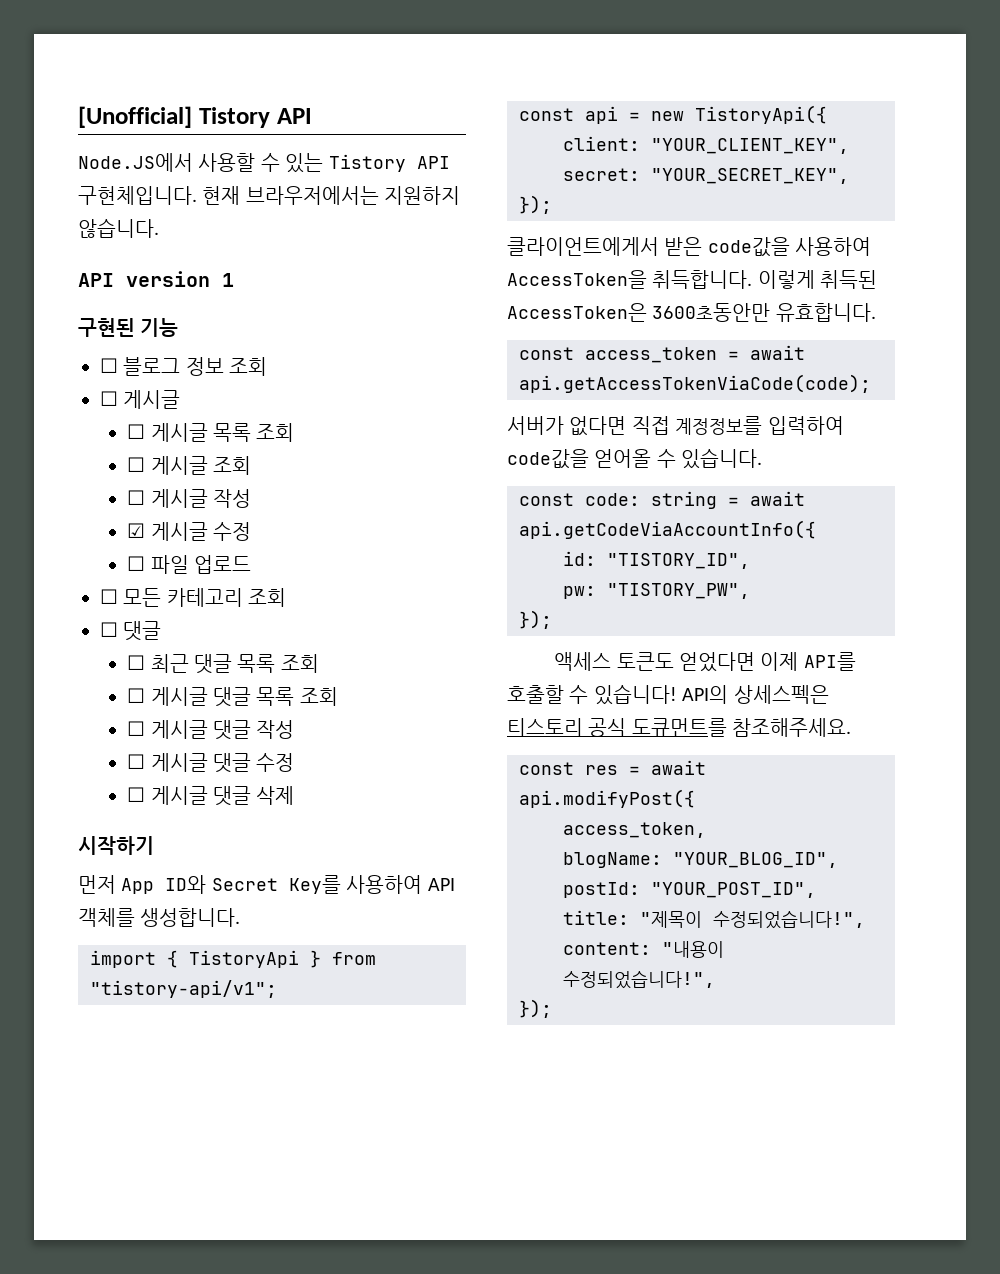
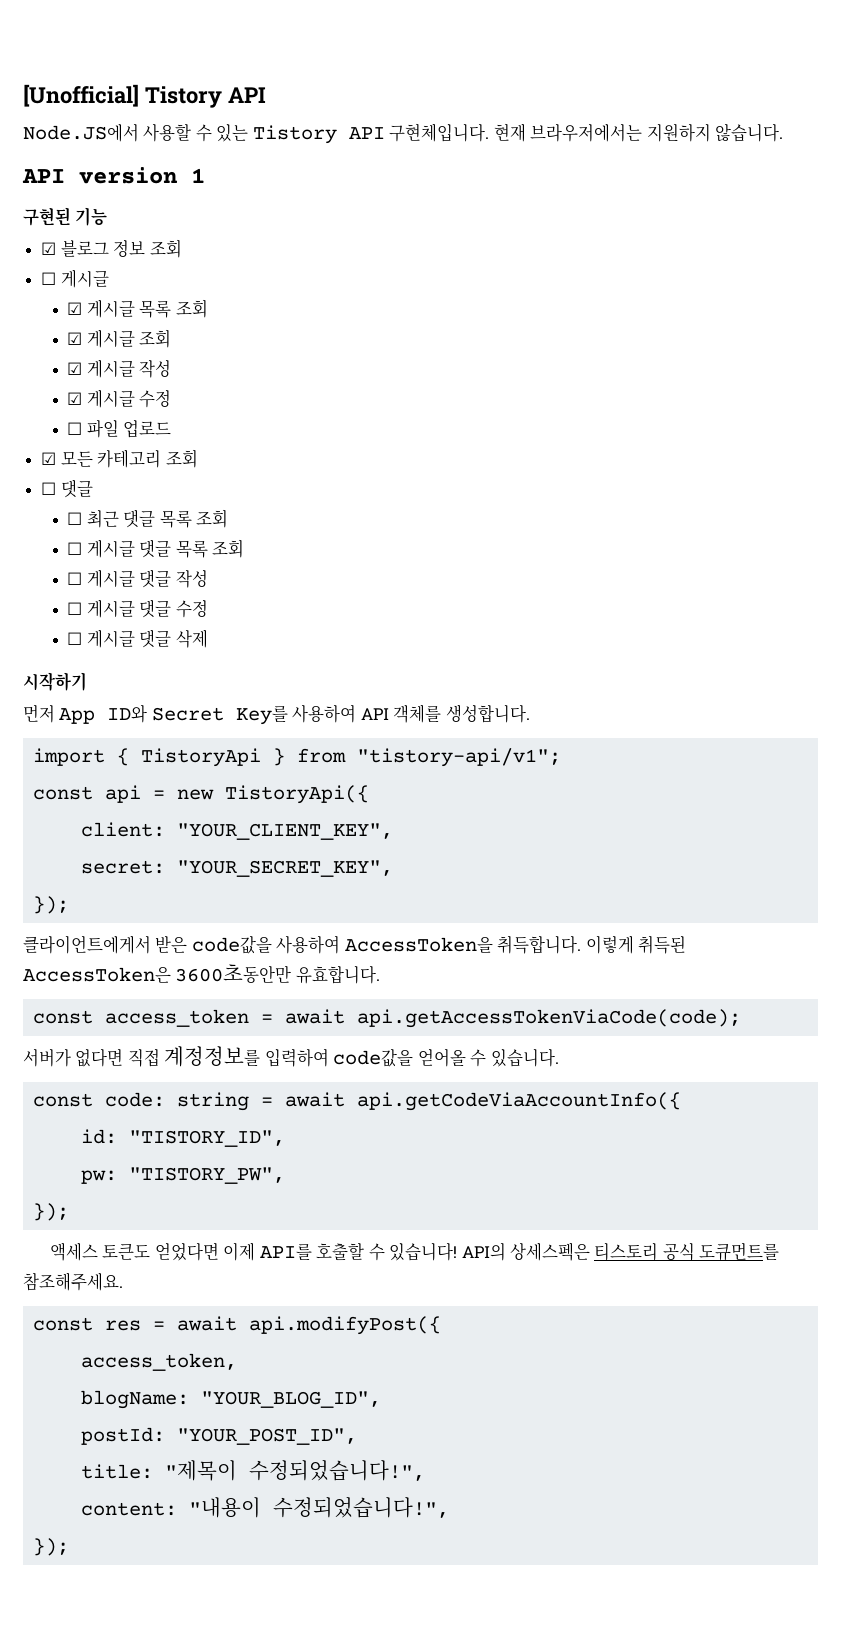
[100,358,118,373] ☐ -> [41,242,57,255] ☑
[127,424,146,439] ☐ -> [67,302,83,315] ☑
[127,457,146,472] ☐ -> [67,332,83,345] ☑
[127,490,146,505] ☐ -> [67,362,83,375] ☑
[100,589,118,604] ☐ -> [41,452,57,465] ☑

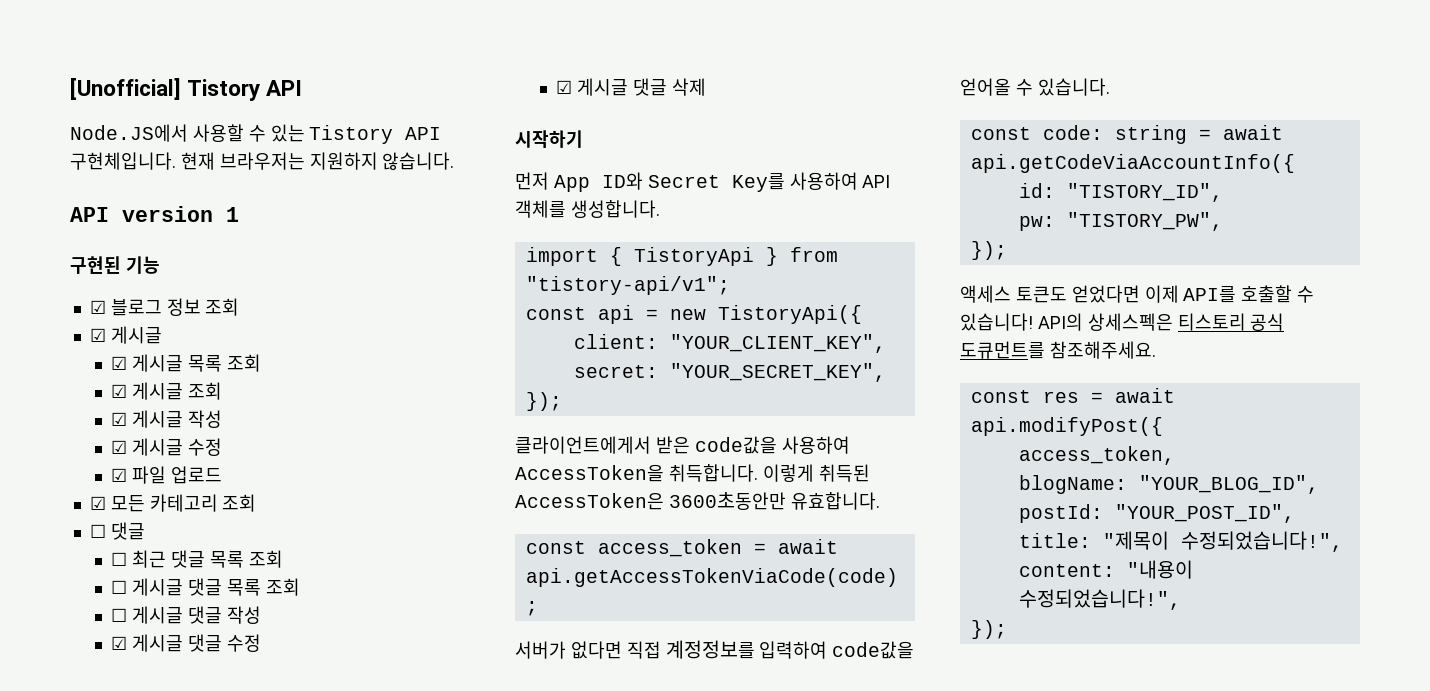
[530,123,643,142] 브라우저에서는 -> [219,152,305,170] 브라우저는
[41,272,57,285] ☐ -> [89,328,106,342] ☑
[67,422,83,435] ☐ -> [111,468,128,482] ☑
[67,602,83,615] ☐ -> [111,636,128,650] ☑
[67,632,83,645] ☐ -> [556,80,573,94] ☑

